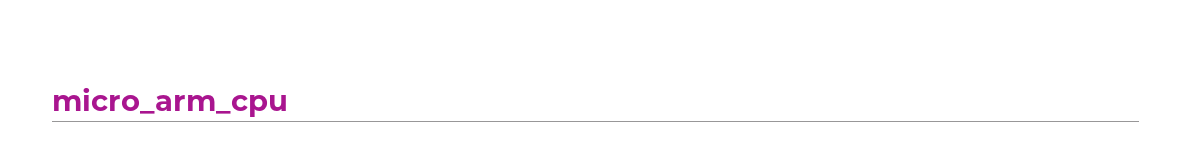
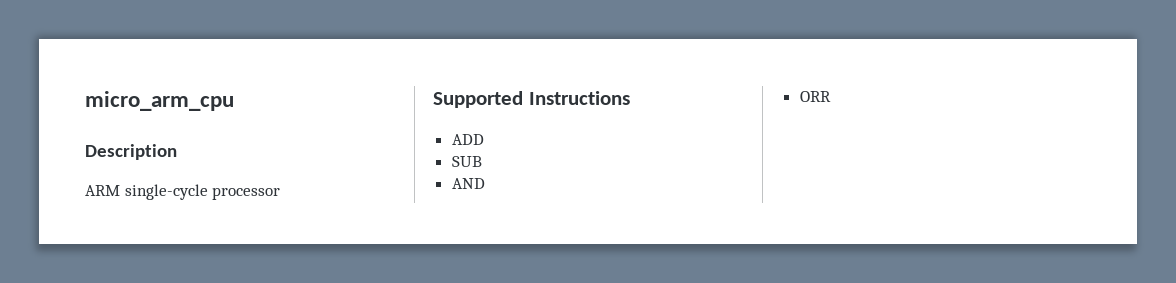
(288, 102) none -> [85,144,177,160] [85,184,281,200] [433,91,630,108] [451,134,484,145] [451,156,482,167] [451,178,485,189] [799,91,831,102] // Description // ARM single-cycle processor // Supported Instructions // ADD // SUB // AND // ORR

